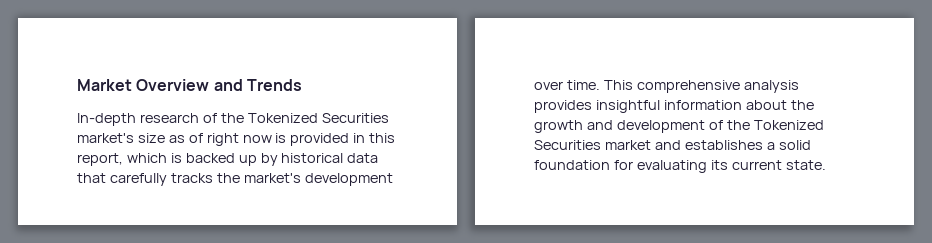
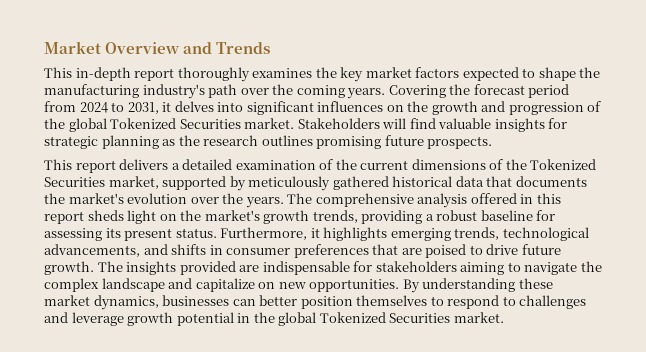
[77,113,389,126] [77,133,396,146] [77,153,379,166] [77,173,393,186] [534,80,799,93] [534,100,814,113] [534,120,824,133] [534,140,811,150] [534,160,826,173] In-depth research of the Tokenized Securities market's size as of right now is provided in this report, which is backed up by historical data that carefully tracks the market's development over time. This comprehensive analysis provides insightful information about the growth and development of the Tokenized Securities market and establishes a solid foundation for evaluating its current state. -> [44,67,601,82] [44,84,570,99] [44,101,602,115] [44,118,568,132] [44,135,493,149] [44,159,597,173] [44,176,587,191] [44,193,561,208] [44,210,556,224] [44,227,589,241] [44,244,561,258] [44,261,602,275] [44,278,553,293] [44,295,587,310] [44,312,504,326] This in-depth report thoroughly examines the key market factors expected to shape the manufacturing industry's path over the coming years. Covering the forecast period from 2024 to 2031, it delves into significant influences on the growth and progression of the global Tokenized Securities market. Stakeholders will find valuable insights for strategic planning as the research outlines promising future prospects. // This report delivers a detailed examination of the current dimensions of the Tokenized Securities market, supported by meticulously gathered historical data that documents the market's evolution over the years. The comprehensive analysis offered in this report sheds light on the market's growth trends, providing a robust baseline for assessing its present status. Furthermore, it highlights emerging trends, technological advancements, and shifts in consumer preferences that are poised to drive future growth. The insights provided are indispensable for stakeholders aiming to navigate the complex landscape and capitalize on new opportunities. By understanding these market dynamics, businesses can better position themselves to respond to challenges and leverage growth potential in the global Tokenized Securities market.

